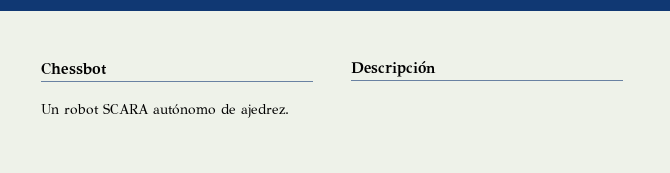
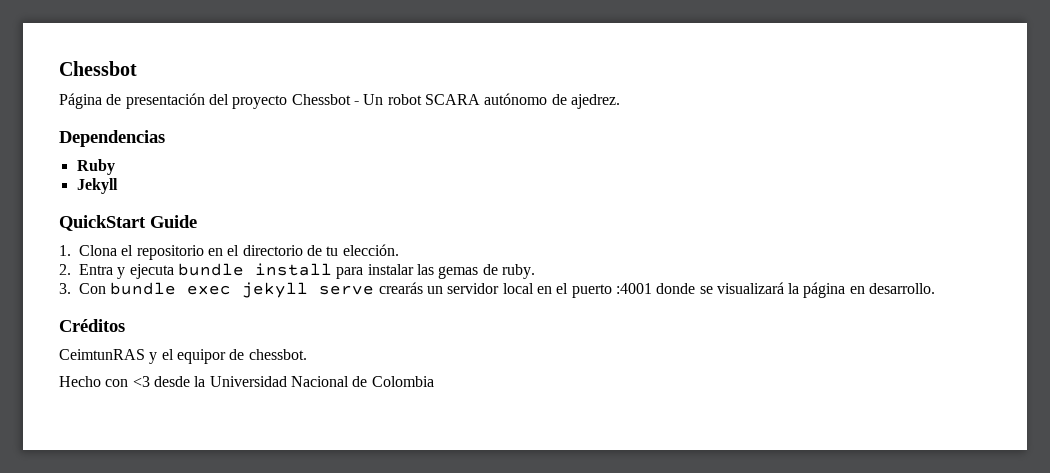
(107, 68) none -> [59,93,359,109] Página de presentación del proyecto Chessbot -
[351,61,436,77] Descripción -> [59,130,165,147] [76,159,115,175] [76,178,118,194] [59,215,197,231] [59,244,399,260] [59,263,535,279] [59,282,936,298] [59,319,125,332] [59,349,307,364] [59,376,434,387] Dependencias // Ruby // Jekyll // QuickStart Guide // 1. Clona el repositorio en el directorio de tu elección. // 2. Entra y ejecuta bundle install para instalar las gemas de ruby. // 3. Con bundle exec jekyll serve crearás un servidor local en el puerto :4001 donde se visualizará la página en desarrollo. // Créditos // CeimtunRAS y el equipor de chessbot. // Hecho con <3 desde la Universidad Nacional de Colombia

